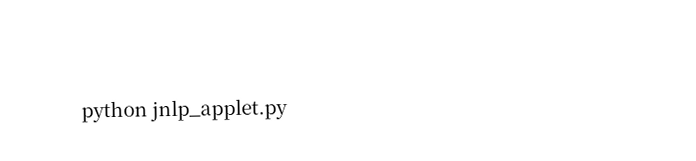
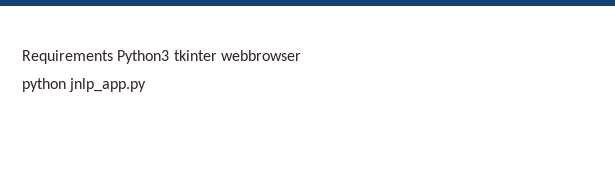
[81,98,289,123] python jnlp_applet.py -> [22,50,301,64] [22,78,147,92] Requirements Python3 tkinter webbrowser // python jnlp_app.py

